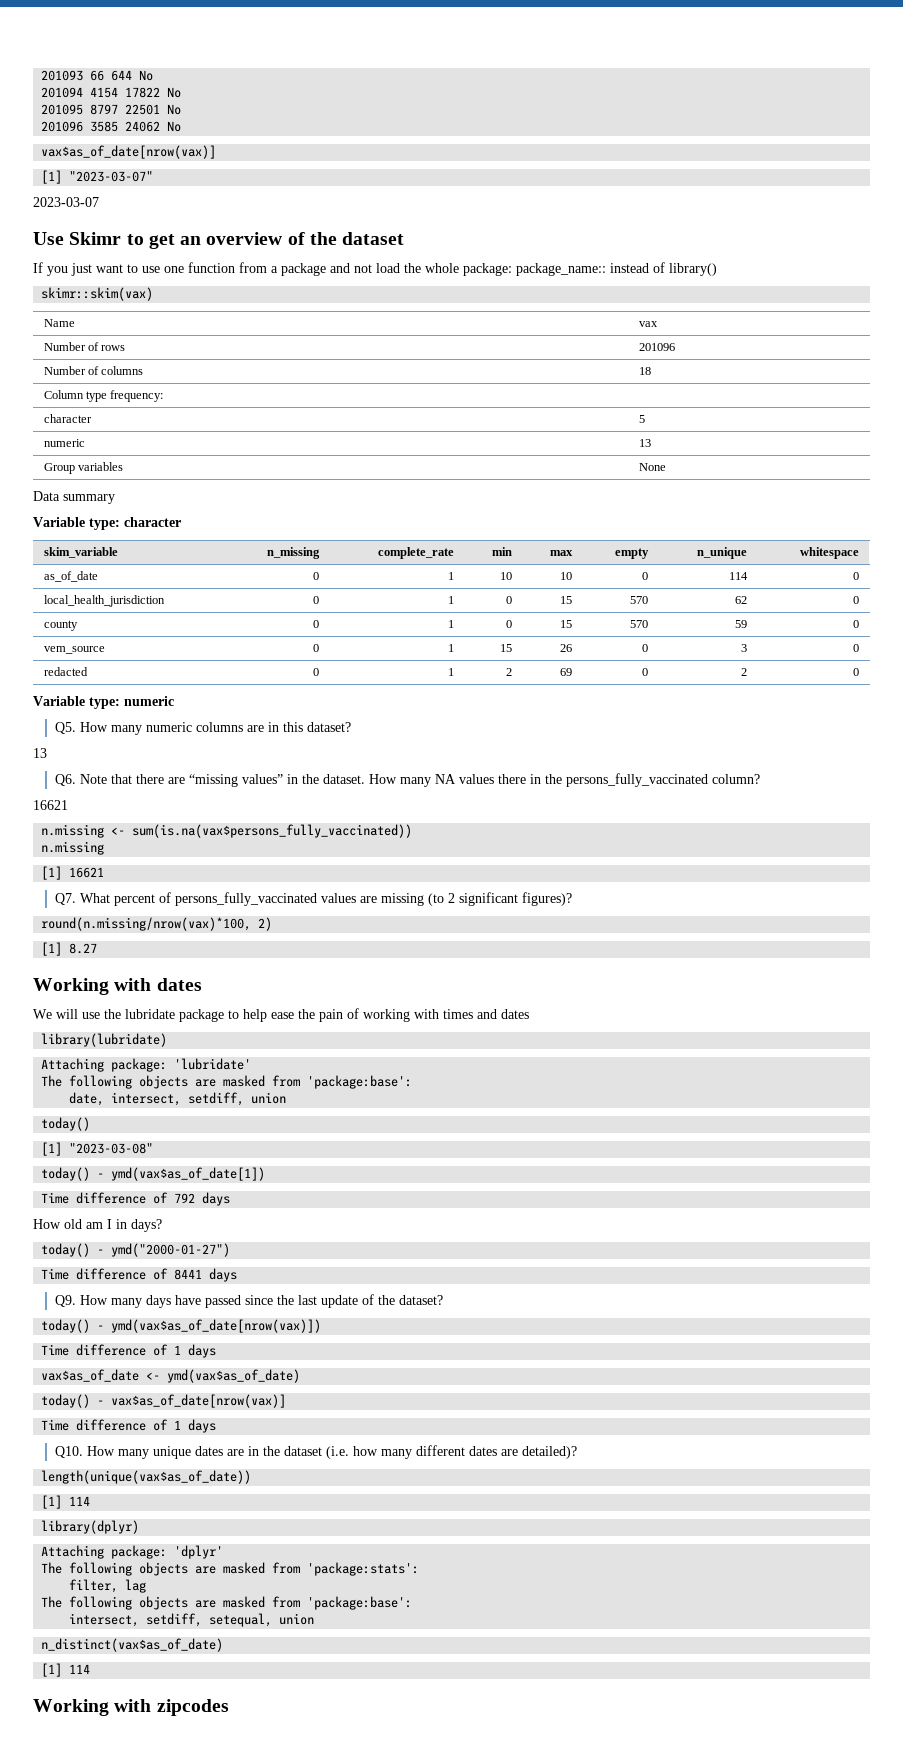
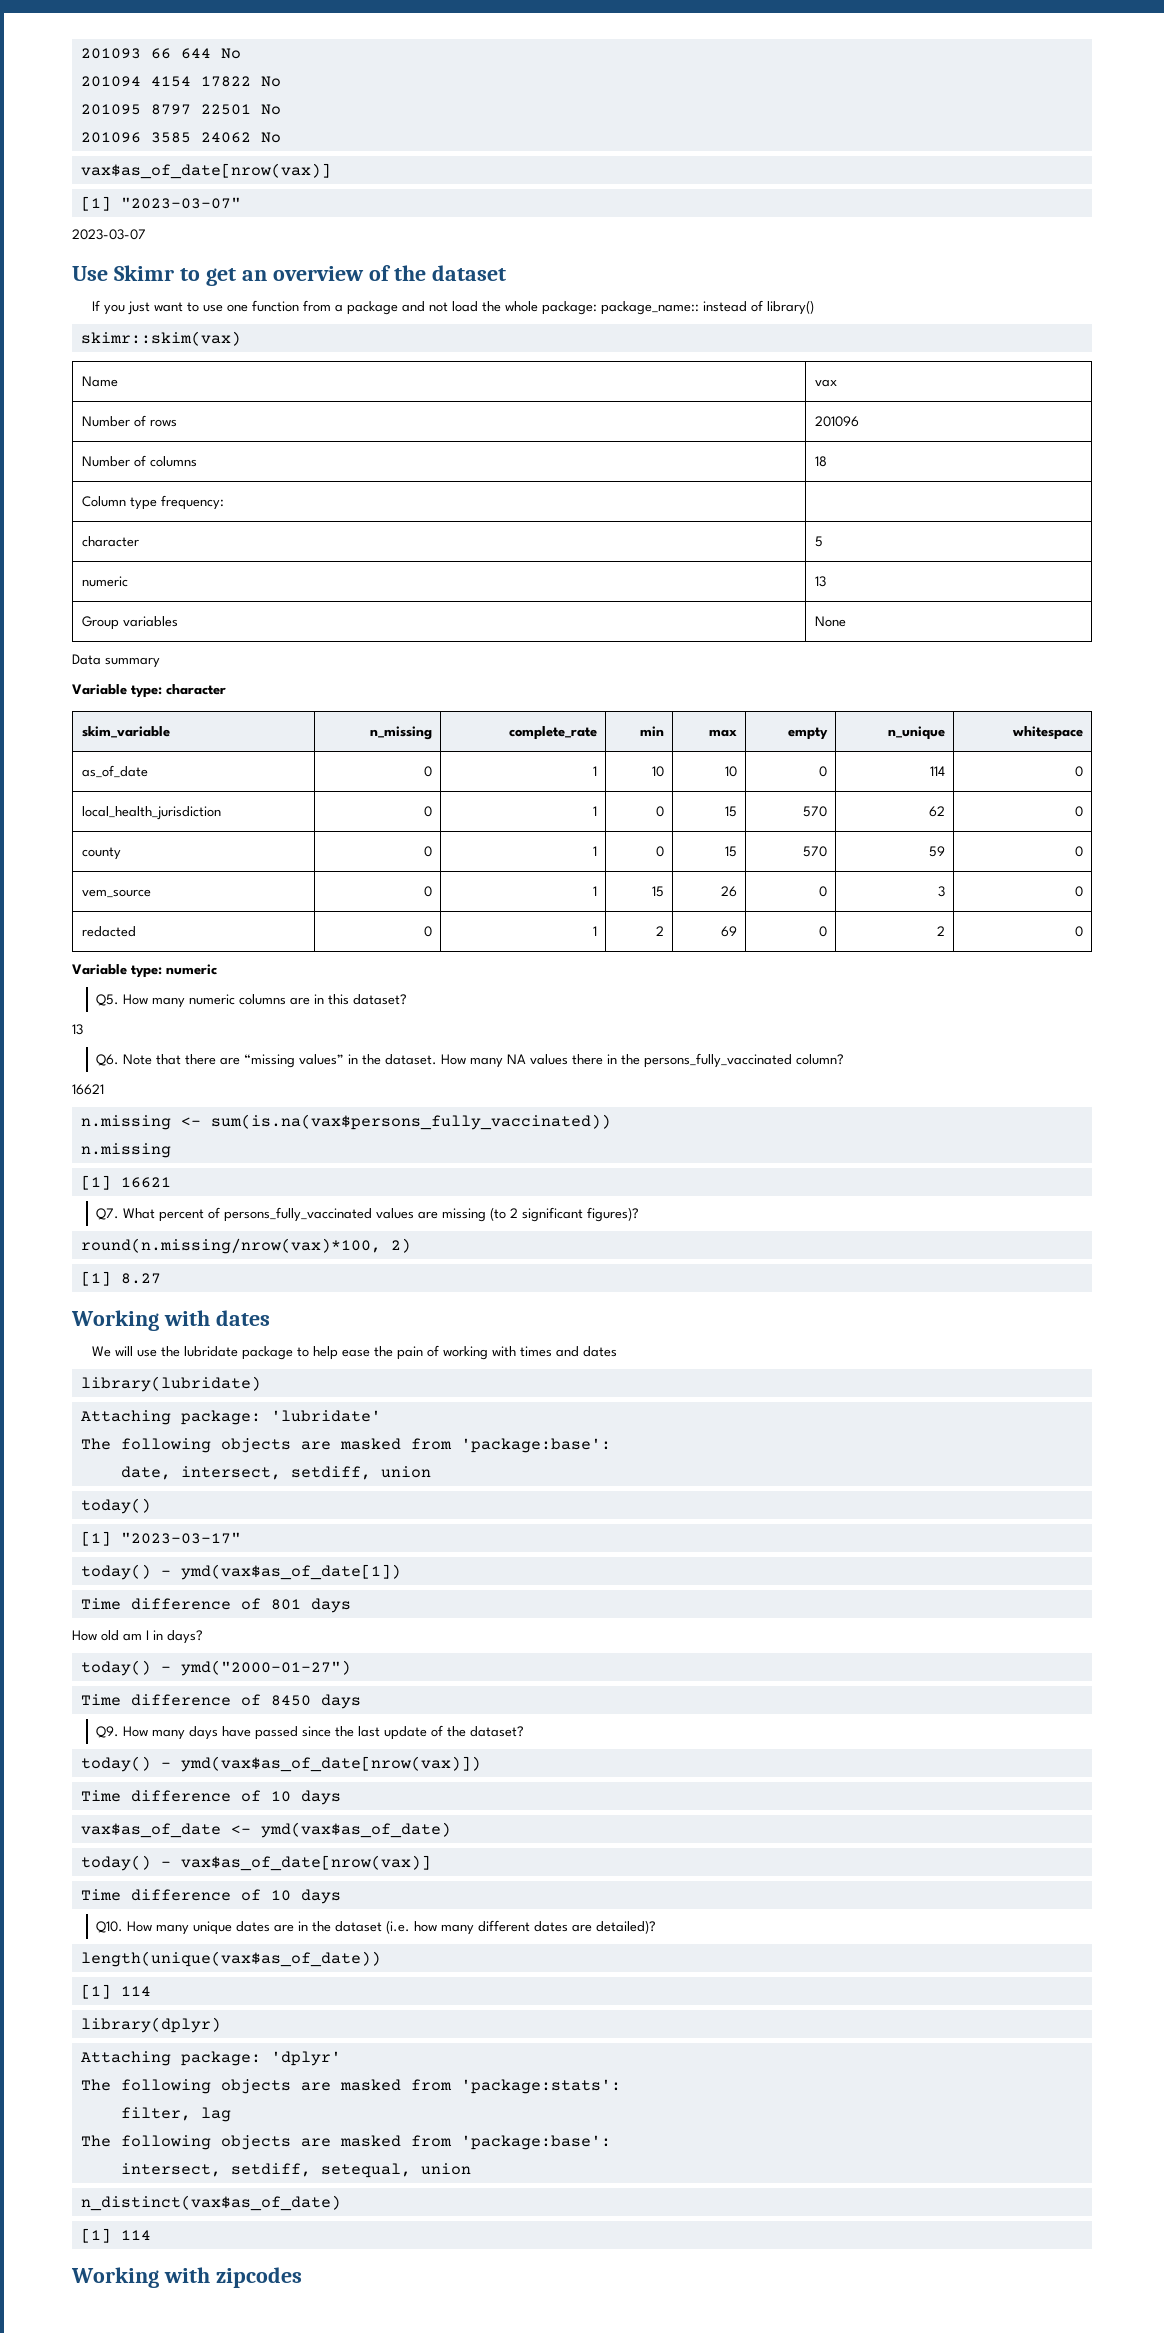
[69,1143,154,1154] "2023-03-08" -> [120,1532,241,1544] "2023-03-17"
[174,1193,196,1203] 792 -> [270,1599,301,1610] 801
[174,1269,203,1280] 8441 -> [270,1695,311,1706] 8450
[174,1345,182,1355] 1 -> [270,1791,291,1802] 10
[174,1420,182,1430] 1 -> [270,1890,291,1901] 10

